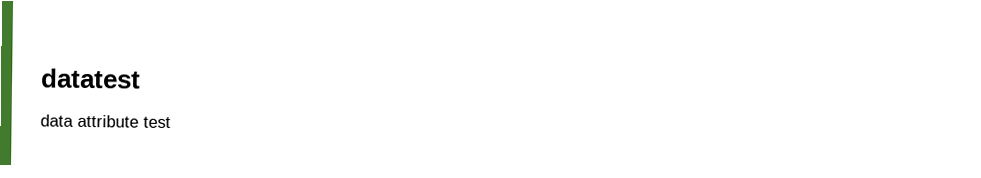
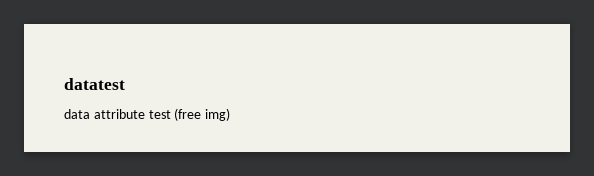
(171, 122) none -> [174,108,231,121] (free img)

